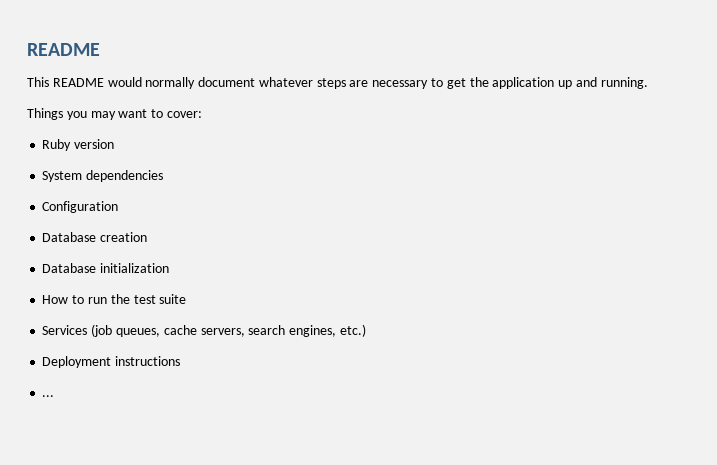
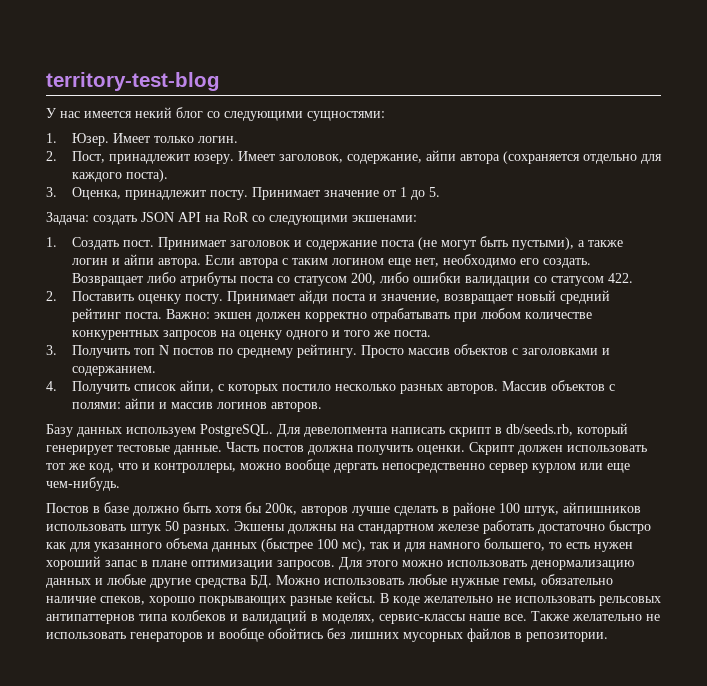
[27,43,100,56] [27,77,648,89] [27,108,202,120] [42,139,115,151] [42,170,164,182] [42,201,119,213] [42,232,148,242] [42,263,170,273] [42,294,187,304] [42,324,366,337] [42,356,181,368] [42,395,55,397] README // This README would normally document whatever steps are necessary to get the application up and running. // Things you may want to cover: // Ruby version // System dependencies // Configuration // Database creation // Database initialization // How to run the test suite // Services (job queues, cache servers, search engines, etc.) // Deployment instructions // ... -> [46,72,220,91] [46,107,385,121] [46,133,238,146] [46,150,662,164] [71,169,168,182] [46,187,440,200] [46,212,417,225] [46,236,623,250] [71,254,591,268] [71,272,633,286] [46,290,610,304] [71,308,592,322] [71,330,431,340] [46,344,610,358] [71,366,156,376] [46,380,615,394] [71,398,322,412] [46,423,628,437] [46,442,647,455] [46,459,630,473] [46,477,120,491] [46,502,641,516] [46,520,651,534] [46,538,633,552] [46,556,634,570] [46,574,613,588] [46,592,661,606] [46,610,660,624] [46,628,608,642] territory-test-blog // У нас имеется некий блог со следующими сущностями: // 1. Юзер. Имеет только логин. // 2. Пост, принадлежит юзеру. Имеет заголовок, содержание, айпи автора (сохраняется отдельно для каждого поста). // 3. Оценка, принадлежит посту. Принимает значение от 1 до 5. // Задача: создать JSON API на RoR со следующими экшенами: // 1. Создать пост. Принимает заголовок и содержание поста (не могут быть пустыми), а также логин и айпи автора. Если автора с таким логином еще нет, необходимо его создать. Возвращает либо атрибуты поста со статусом 200, либо ошибки валидации со статусом 422. // 2. Поставить оценку посту. Принимает айди поста и значение, возвращает новый средний рейтинг поста. Важно: экшен должен корректно отрабатывать при любом количестве конкурентных запросов на оценку одного и того же поста. // 3. Получить топ N постов по среднему рейтингу. Просто массив объектов с заголовками и содержанием. // 4. Получить список айпи, с которых постило несколько разных авторов. Массив объектов с полями: айпи и массив логинов авторов. // Базу данных используем PostgreSQL. Для девелопмента написать скрипт в db/seeds.rb, который генерирует тестовые данные. Часть постов должна получить оценки. Скрипт должен использовать тот же код, что и контроллеры, можно вообще дергать непосредственно сервер курлом или еще чем-нибудь. // Постов в базе должно быть хотя бы 200к, авторов лучше сделать в районе 100 штук, айпишников использовать штук 50 разных. Экшены должны на стандартном железе работать достаточно быстро как для указанного объема данных (быстрее 100 мс), так и для намного большего, то есть нужен хороший запас в плане оптимизации запросов. Для этого можно использовать денормализацию данных и любые другие средства БД. Можно использовать любые нужные гемы, обязательно наличие спеков, хорошо покрывающих разные кейсы. В коде желательно не использовать рельсовых антипаттернов типа колбеков и валидаций в моделях, сервис-классы наше все. Также желательно не использовать генераторов и вообще обойтись без лишних мусорных файлов в репозитории.

